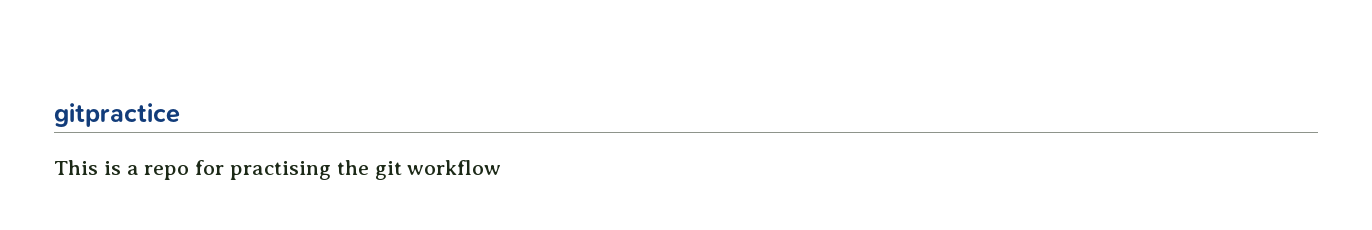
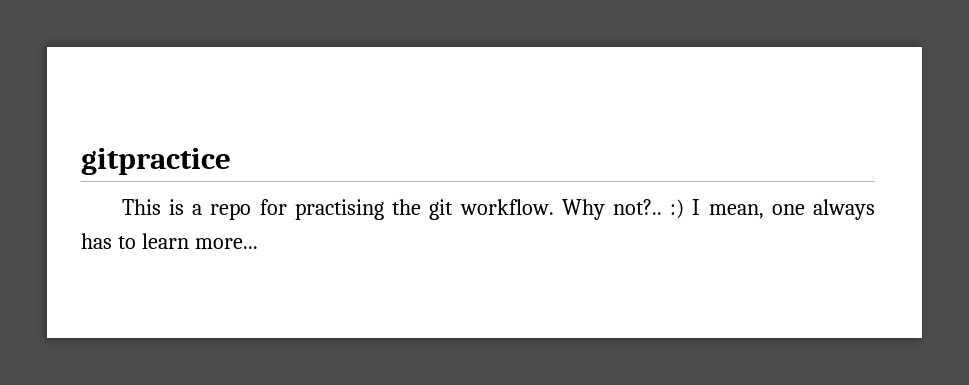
[407,160,502,175] workflow -> [459,199,875,220] [81,233,258,249] workflow. Why not?.. :) I mean, one always has to learn more...

